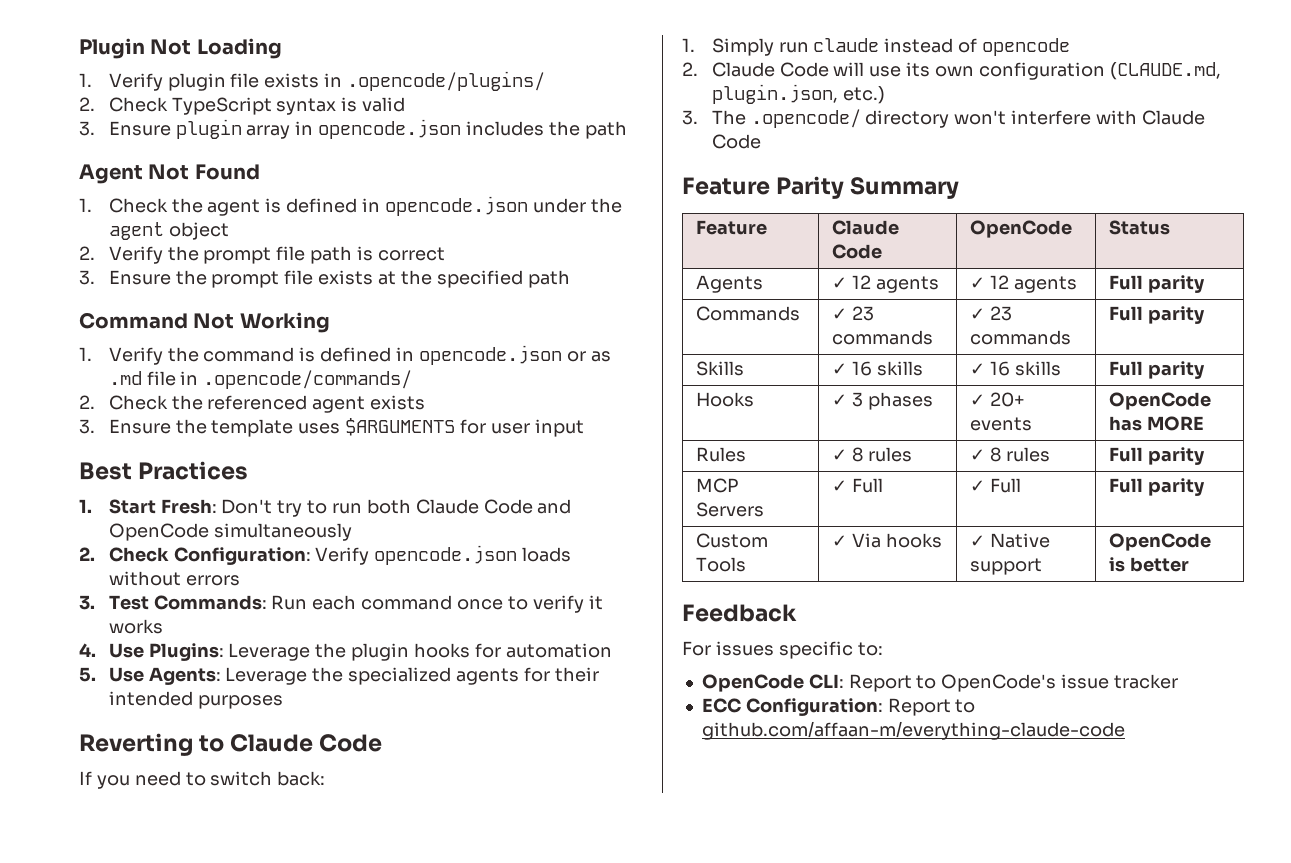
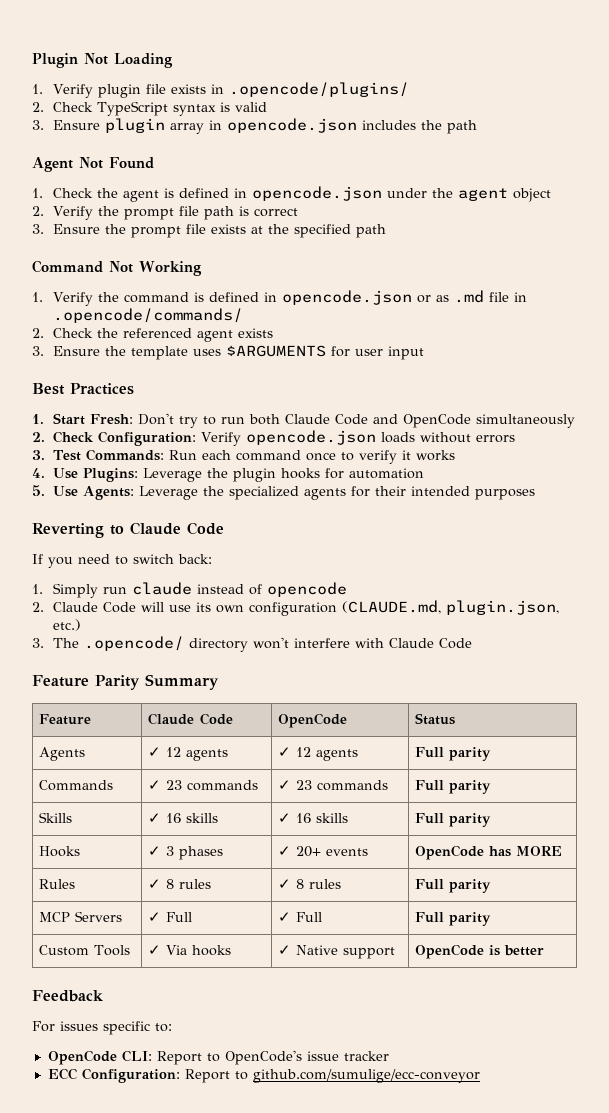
[701,721,1125,740] github.com/affaan-m/everything-claude-code -> [252,1069,480,1083] github.com/sumulige/ecc-conveyor

